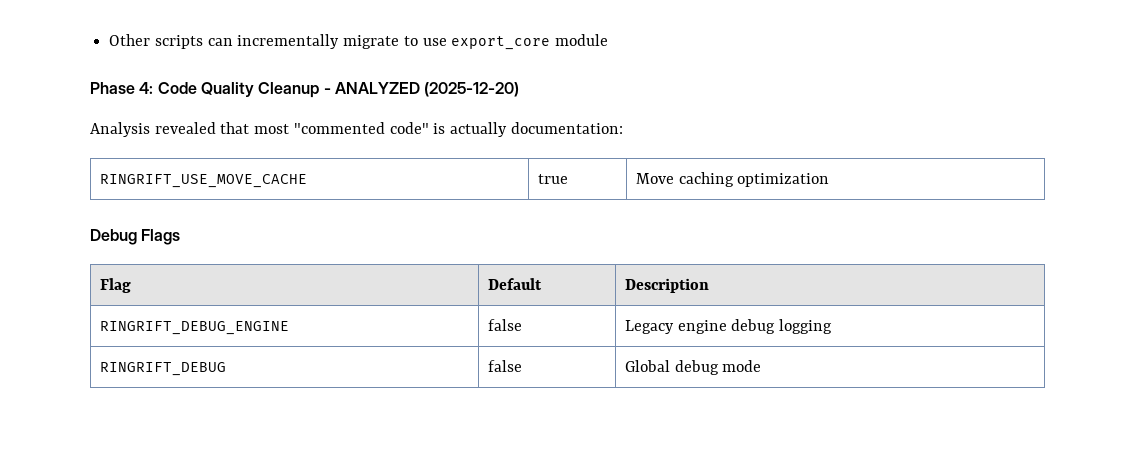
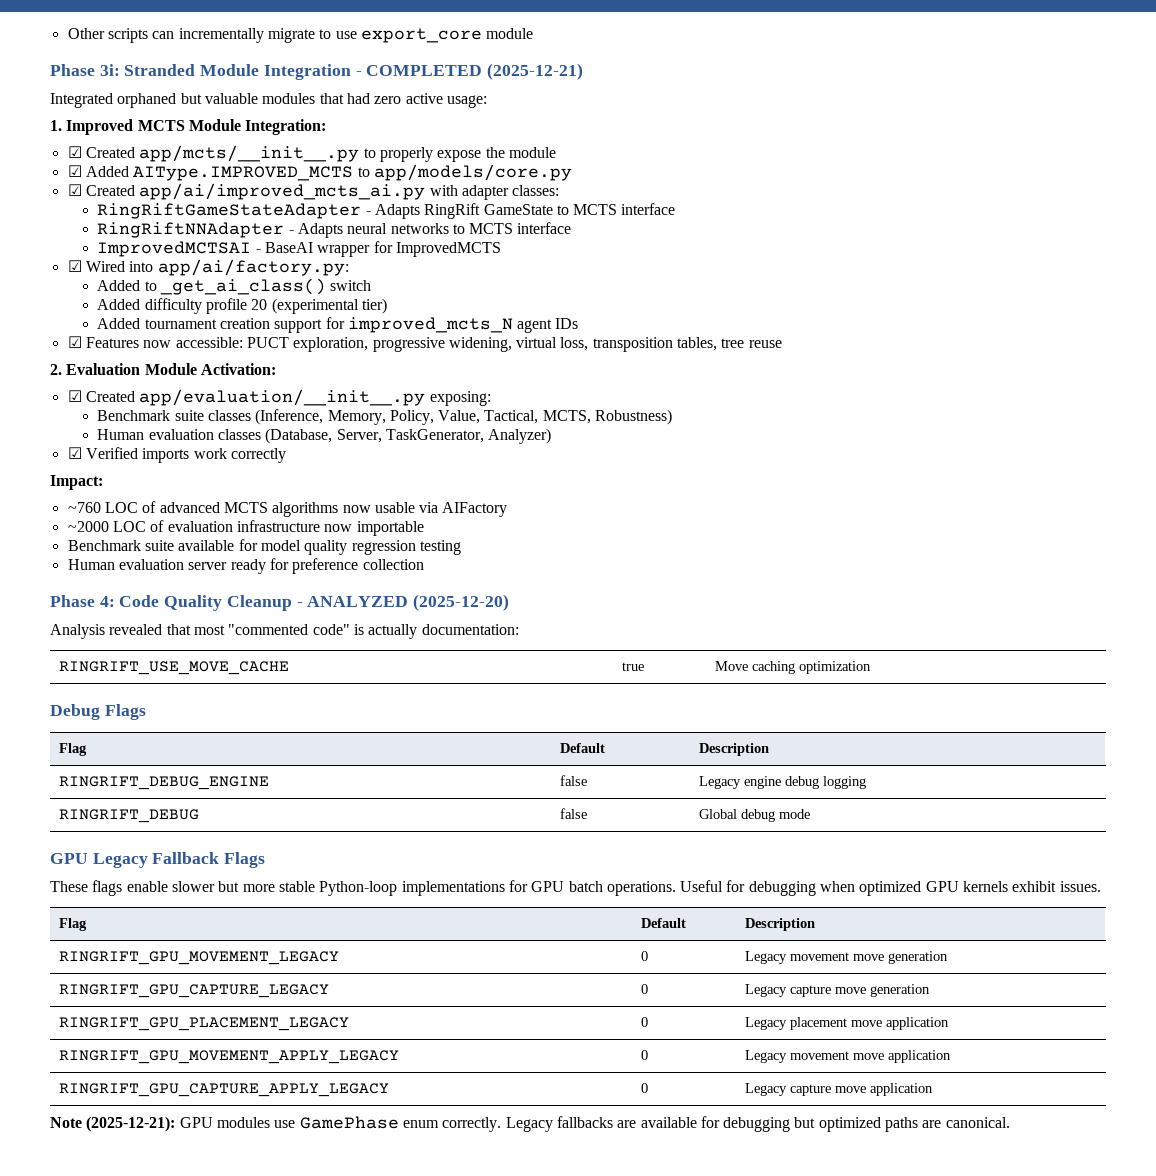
(609, 40) none -> [50,63,584,80] [50,93,487,108] [50,119,327,135] [67,145,556,162] [67,164,572,181] [67,183,560,200] [97,203,676,219] [97,222,572,238] [97,241,501,257] [67,259,349,276] [97,278,372,295] [97,298,387,314] [97,317,579,333] [67,336,782,352] [50,363,276,375] [67,389,491,406] [97,409,673,425] [97,428,552,444] [67,447,286,463] [50,475,103,490] [67,501,508,517] [67,520,424,536] [67,539,461,555] [67,558,424,574] // Phase 3i: Stranded Module Integration - COMPLETED (2025-12-21) // Integrated orphaned but valuable modules that had zero active usage: // 1. Improved MCTS Module Integration: // ☑ Created app/mcts/__init__.py to properly expose the module // ☑ Added AIType.IMPROVED_MCTS to app/models/core.py // ☑ Created app/ai/improved_mcts_ai.py with adapter classes: // RingRiftGameStateAdapter - Adapts RingRift GameState to MCTS interface // RingRiftNNAdapter - Adapts neural networks to MCTS interface // ImprovedMCTSAI - BaseAI wrapper for ImprovedMCTS // ☑ Wired into app/ai/factory.py: // Added to _get_ai_class() switch // Added difficulty profile 20 (experimental tier) // Added tournament creation support for improved_mcts_N agent IDs // ☑ Features now accessible: PUCT exploration, progressive widening, virtual loss, transposition tables, tree reuse // 2. Evaluation Module Activation: // ☑ Created app/evaluation/__init__.py exposing: // Benchmark suite classes (Inference, Memory, Policy, Value, Tactical, MCTS, Robustness) // Human evaluation classes (Database, Server, TaskGenerator, Analyzer) // ☑ Verified imports work correctly // Impact: // ~760 LOC of advanced MCTS algorithms now usable via AIFactory // ~2000 LOC of evaluation infrastructure now importable // Benchmark suite available for model quality regression testing // Human evaluation server ready for preference collection
(762, 366) none -> [50,852,266,868] [50,880,1101,896] [58,918,87,931] [640,918,686,928] [744,918,815,931] [58,951,339,965] [640,951,648,961] [744,951,948,964] [58,984,329,998] [640,984,648,994] [744,984,930,997] [58,1017,349,1031] [640,1017,648,1027] [744,1017,949,1030] [58,1050,399,1064] [640,1050,648,1060] [744,1050,951,1063] [58,1083,389,1097] [640,1083,648,1093] [744,1083,933,1096] [50,1116,1010,1132] // GPU Legacy Fallback Flags // These flags enable slower but more stable Python-loop implementations for GPU batch operations. Useful for debugging when optimized GPU kernels exhibit issues. // Flag | Default | Description // RINGRIFT_GPU_MOVEMENT_LEGACY | 0 | Legacy movement move generation // RINGRIFT_GPU_CAPTURE_LEGACY | 0 | Legacy capture move generation // RINGRIFT_GPU_PLACEMENT_LEGACY | 0 | Legacy placement move application // RINGRIFT_GPU_MOVEMENT_APPLY_LEGACY | 0 | Legacy movement move application // RINGRIFT_GPU_CAPTURE_APPLY_LEGACY | 0 | Legacy capture move application // Note (2025-12-21): GPU modules use GamePhase enum correctly. Legacy fallbacks are available for debugging but optimized paths are canonical.

